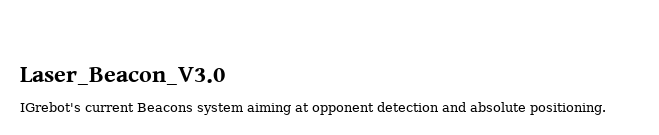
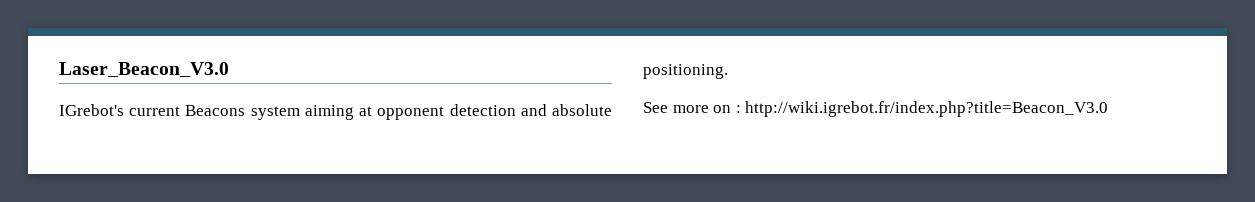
(606, 109) none -> [643,101,1109,117] // See more on : http://wiki.igrebot.fr/index.php?title=Beacon_V3.0

